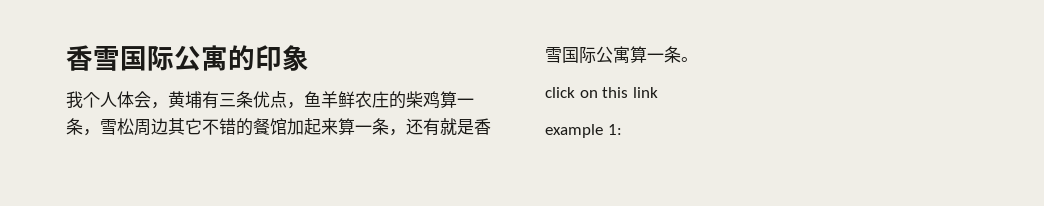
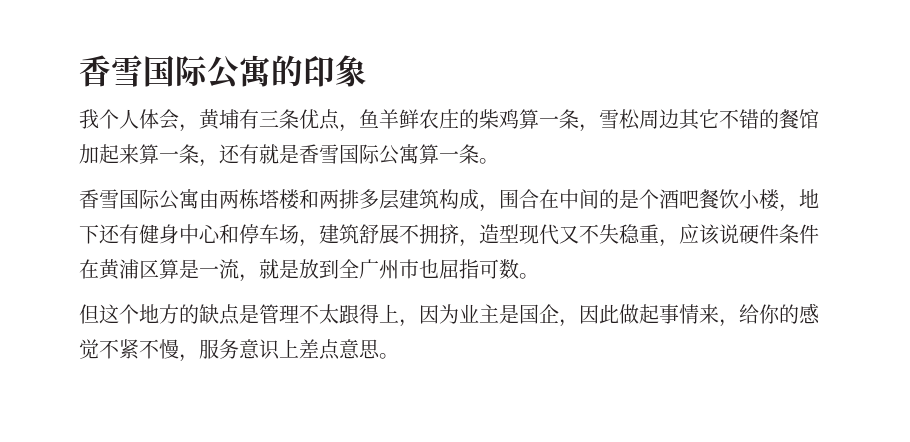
[545,87,658,98] [545,124,622,138] click on this link // example 1: -> [79,189,819,212] [79,224,819,247] [79,259,539,282] [79,303,820,327] [79,339,399,362] 香雪国际公寓由两栋塔楼和两排多层建筑构成，围合在中间的是个酒吧餐饮小楼，地下还有健身中心和停车场，建筑舒展不拥挤，造型现代又不失稳重，应该说硬件条件在黄浦区算是一流，就是放到全广州市也屈指可数。 // 但这个地方的缺点是管理不太跟得上，因为业主是国企，因此做起事情来，给你的感觉不紧不慢，服务意识上差点意思。

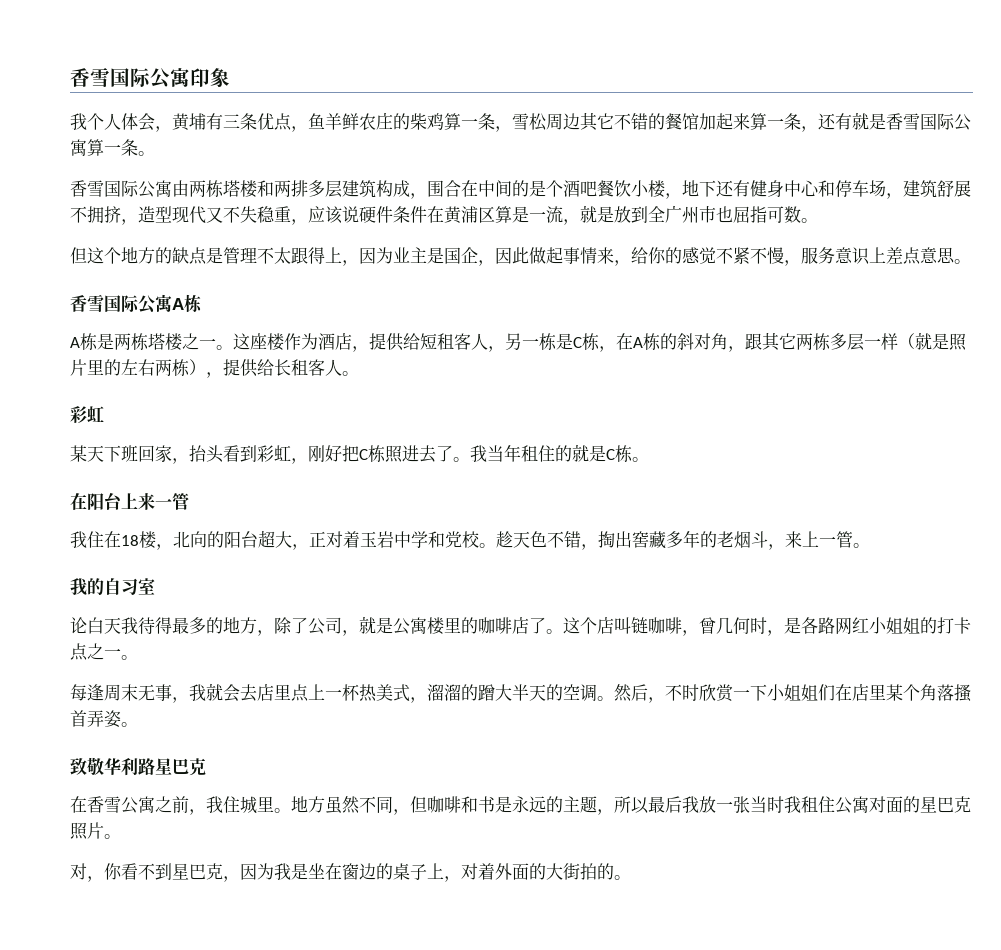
[79,55,303,90] 香雪国际公寓的 -> [70,67,190,89] 香雪国际公寓
(399, 356) none -> [70,294,202,314] [70,332,967,352] [70,359,359,378] [70,406,104,423] [70,444,649,464] [70,492,189,510] [70,530,870,550] [70,578,155,596] [70,616,971,636] [70,643,138,661] [70,683,972,703] [70,710,138,728] [70,757,206,776] [70,796,971,815] [70,822,121,840] [70,863,631,882] // 香雪国际公寓A栋 // A栋是两栋塔楼之一。这座楼作为酒店，提供给短租客人，另一栋是C栋，在A栋的斜对角，跟其它两栋多层一样（就是照片里的左右两栋），提供给长租客人。 // 彩虹 // 某天下班回家，抬头看到彩虹，刚好把C栋照进去了。我当年租住的就是C栋。 // 在阳台上来一管 // 我住在18楼，北向的阳台超大，正对着玉岩中学和党校。趁天色不错，掏出窖藏多年的老烟斗，来上一管。 // 我的自习室 // 论白天我待得最多的地方，除了公司，就是公寓楼里的咖啡店了。这个店叫链咖啡，曾几何时，是各路网红小姐姐的打卡点之一。 // 每逢周末无事，我就会去店里点上一杯热美式，溜溜的蹭大半天的空调。然后，不时欣赏一下小姐姐们在店里某个角落搔首弄姿。 // 致敬华利路星巴克 // 在香雪公寓之前，我住城里。地方虽然不同，但咖啡和书是永远的主题，所以最后我放一张当时我租住公寓对面的星巴克照片。 // 对，你看不到星巴克，因为我是坐在窗边的桌子上，对着外面的大街拍的。

